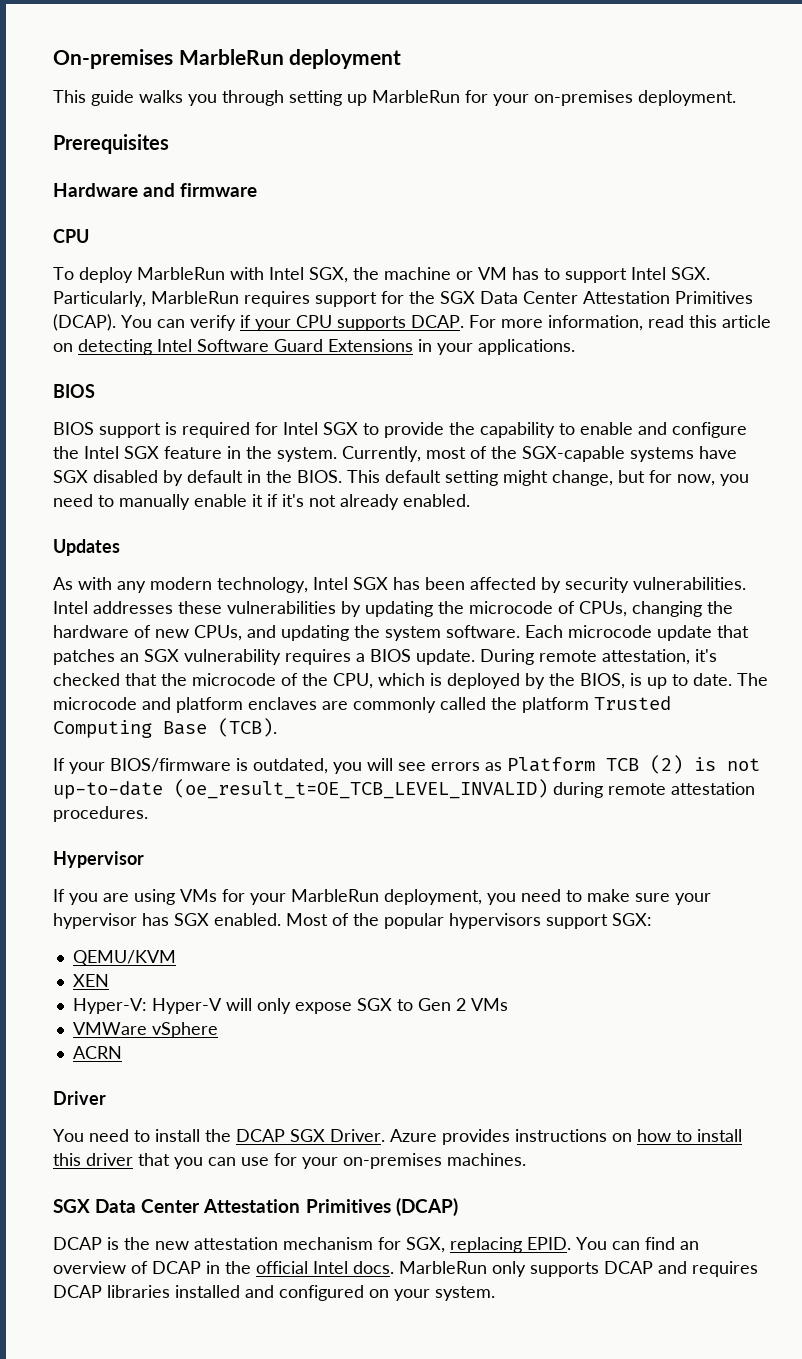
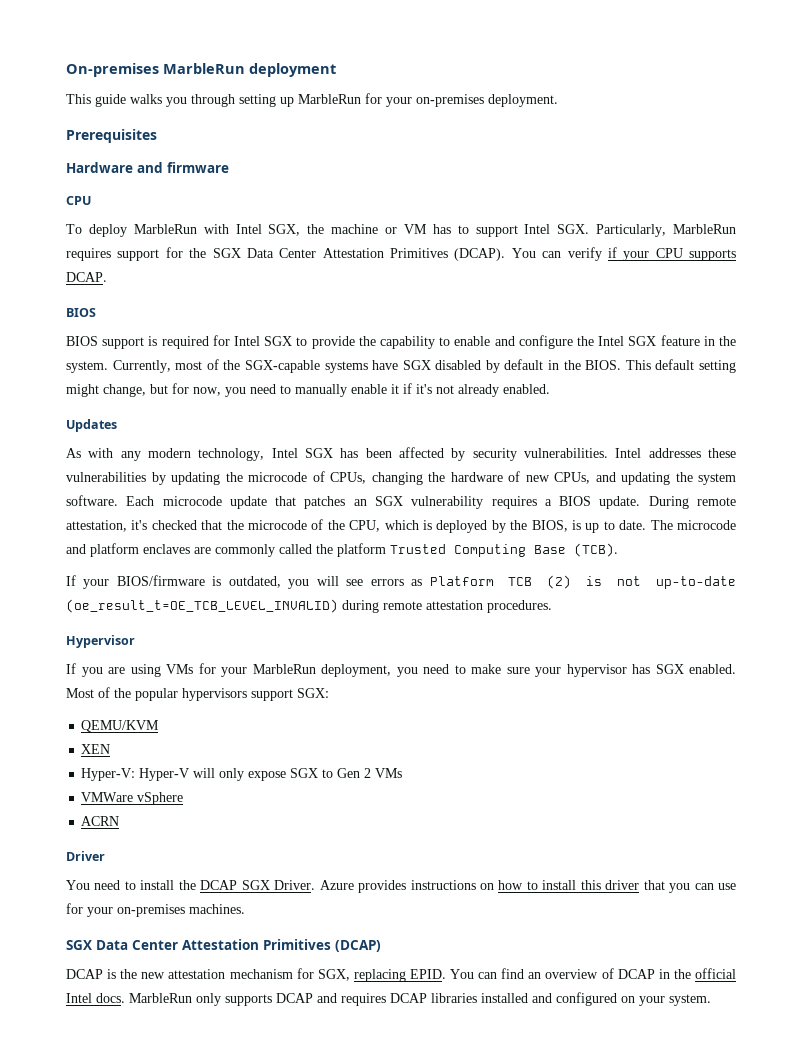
[469,315,771,331] [53,339,575,355] For more information, read this article on detecting Intel Software Guard Extensions in your applications. -> (107, 277) none

